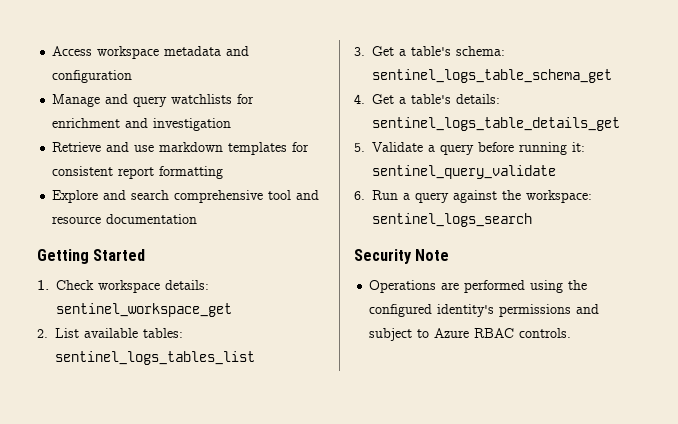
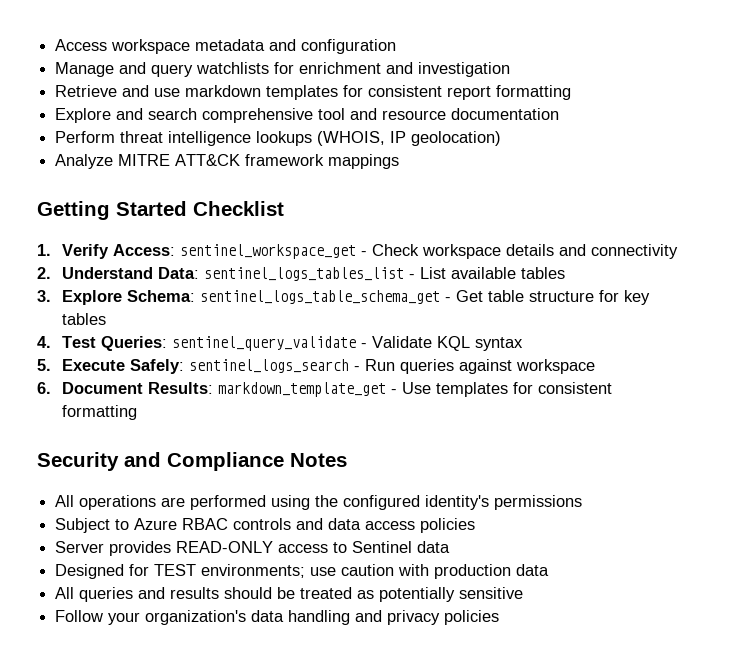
(198, 219) none -> [55,131,502,146] [55,154,400,169] // Perform threat intelligence lookups (WHOIS, IP geolocation) // Analyze MITRE ATT&CK framework mappings
(146, 255) none -> [193,201,284,216] Checklist
[56,280,209,293] [56,303,232,317] [37,328,183,338] [55,351,255,365] [354,46,505,56] [372,69,612,83] [354,94,500,104] [372,117,620,131] [354,142,585,155] [372,165,556,179] [354,190,592,203] [372,213,532,227] [354,249,450,264] [369,280,437,293] Check workspace details: sentinel_workspace_get // 2. List available tables: sentinel_logs_tables_list // 3. Get a table's schema: sentinel_logs_table_schema_get // 4. Get a table's details: sentinel_logs_table_details_get // 5. Validate a query before running it: sentinel_query_validate // 6. Run a query against the workspace: sentinel_logs_search // Security Note // Operations -> [62,244,679,259] [37,267,566,281] [37,290,651,305] [62,313,107,325] [37,336,524,351] [37,359,596,374] [37,382,613,397] [62,405,138,420] [37,452,347,471] [55,495,157,510] Verify Access: sentinel_workspace_get - Check workspace details and connectivity // 2. Understand Data: sentinel_logs_tables_list - List available tables // 3. Explore Schema: sentinel_logs_table_schema_get - Get table structure for key tables // 4. Test Queries: sentinel_query_validate - Validate KQL syntax // 5. Execute Safely: sentinel_logs_search - Run queries against workspace // 6. Document Results: markdown_template_get - Use templates for consistent formatting // Security and Compliance Notes // All operations
[576,304,600,314] [369,328,413,341] and subject -> [55,518,111,533] // Subject
[519,328,572,338] controls. -> [233,518,476,533] [55,541,451,556] [55,564,550,579] [55,587,524,602] [55,610,500,625] controls and data access policies // Server provides READ-ONLY access to Sentinel data // Designed for TEST environments; use caution with production data // All queries and results should be treated as potentially sensitive // Follow your organization's data handling and privacy policies

